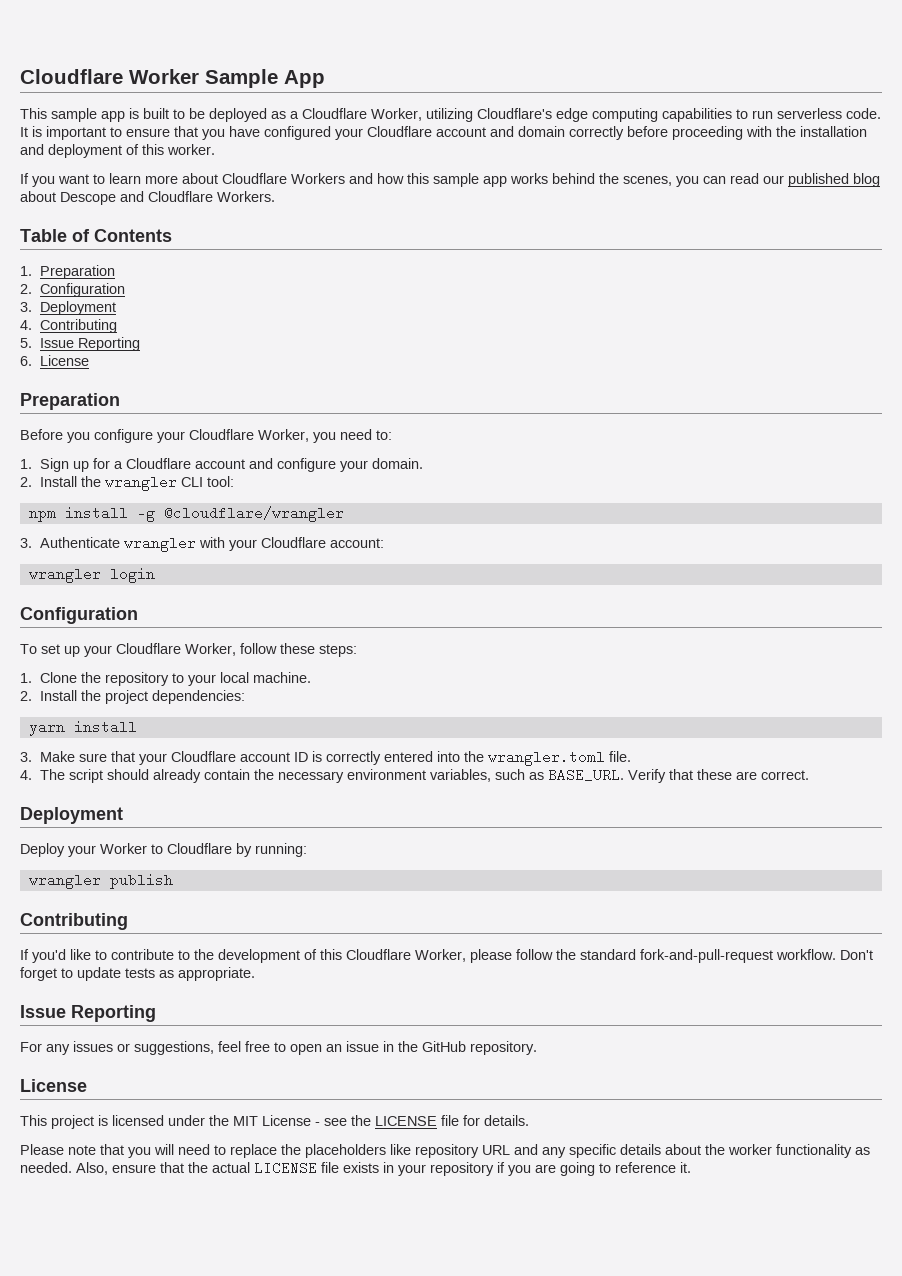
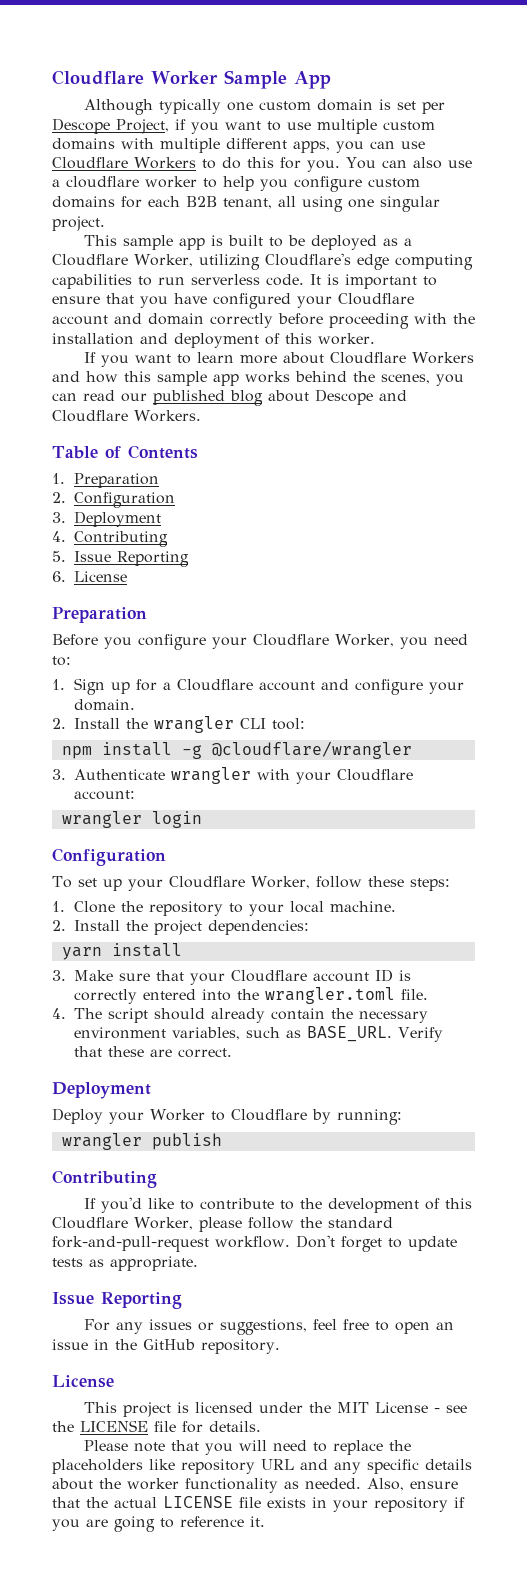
(325, 79) none -> [84,99,446,115] [52,118,435,134] [52,138,425,153] [52,157,472,172] [52,176,420,192] [52,196,440,212] [52,216,105,231] // Although typically one custom domain is set per Descope Project, if you want to use multiple custom domains with multiple different apps, you can use Cloudflare Workers to do this for you. You can also use a cloudflare worker to help you configure custom domains for each B2B tenant, all using one singular project.

